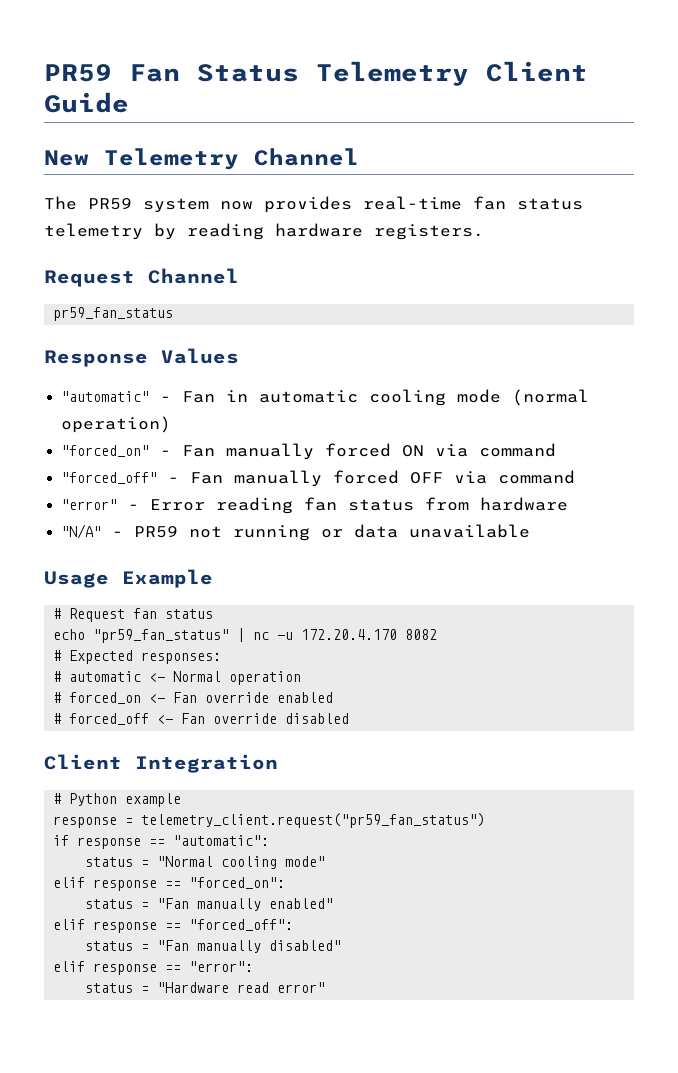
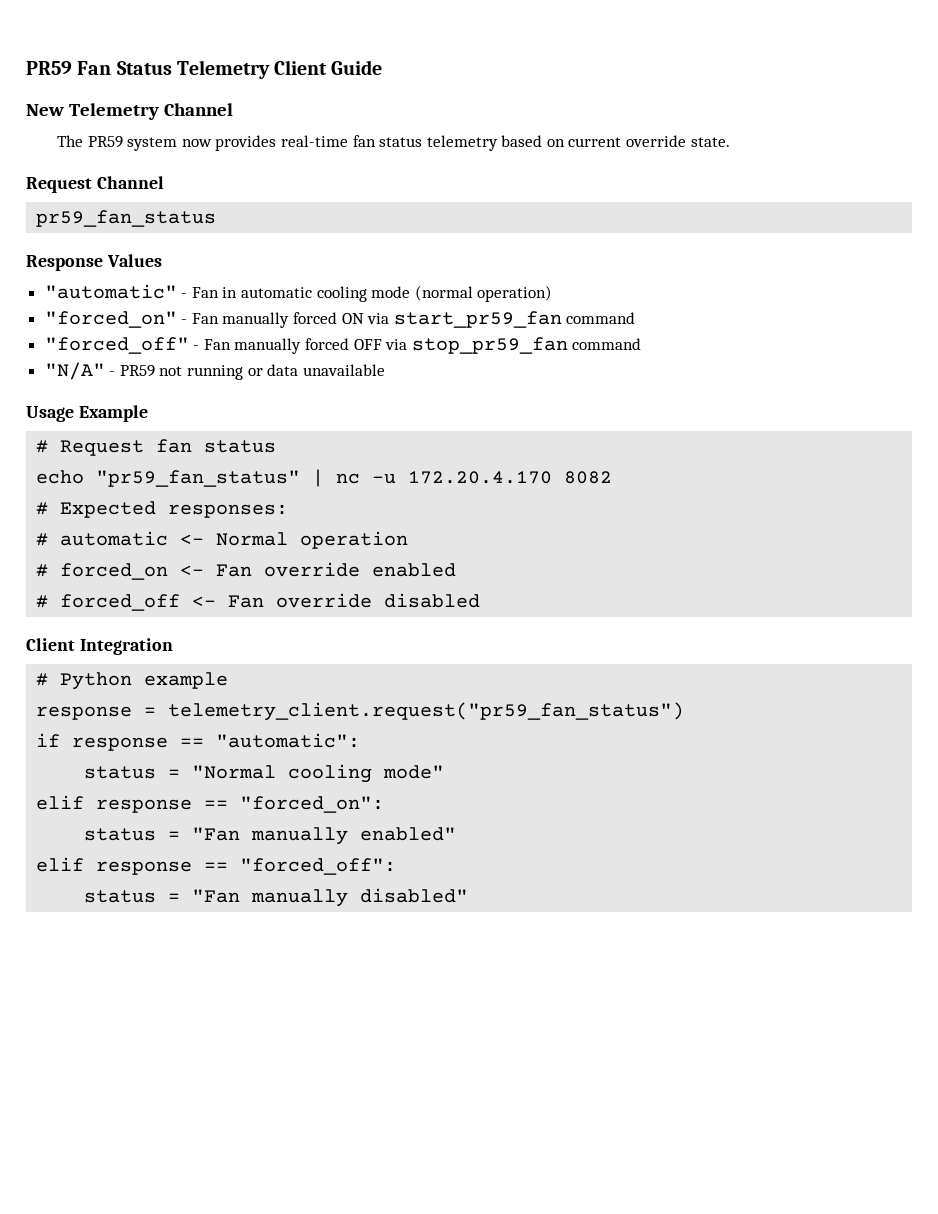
[154,223,484,240] by reading hardware registers. -> [501,135,730,147] based on current override state.
(469, 450) none -> [393,311,562,328] start_pr59_fan
[498,470,576,484] [61,497,569,514] command // "error" - Error reading fan status from hardware -> [411,337,642,354] stop_pr59_fan command
[53,961,254,975] [85,982,326,993] // elif response == "error": // status = "Hardware read error" -> (469, 895) none

